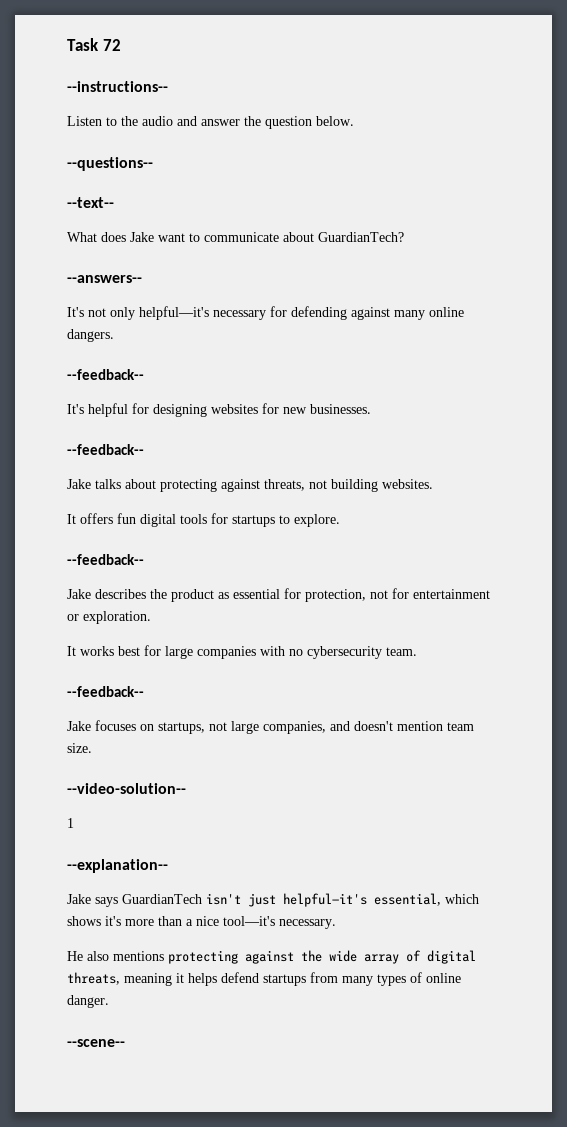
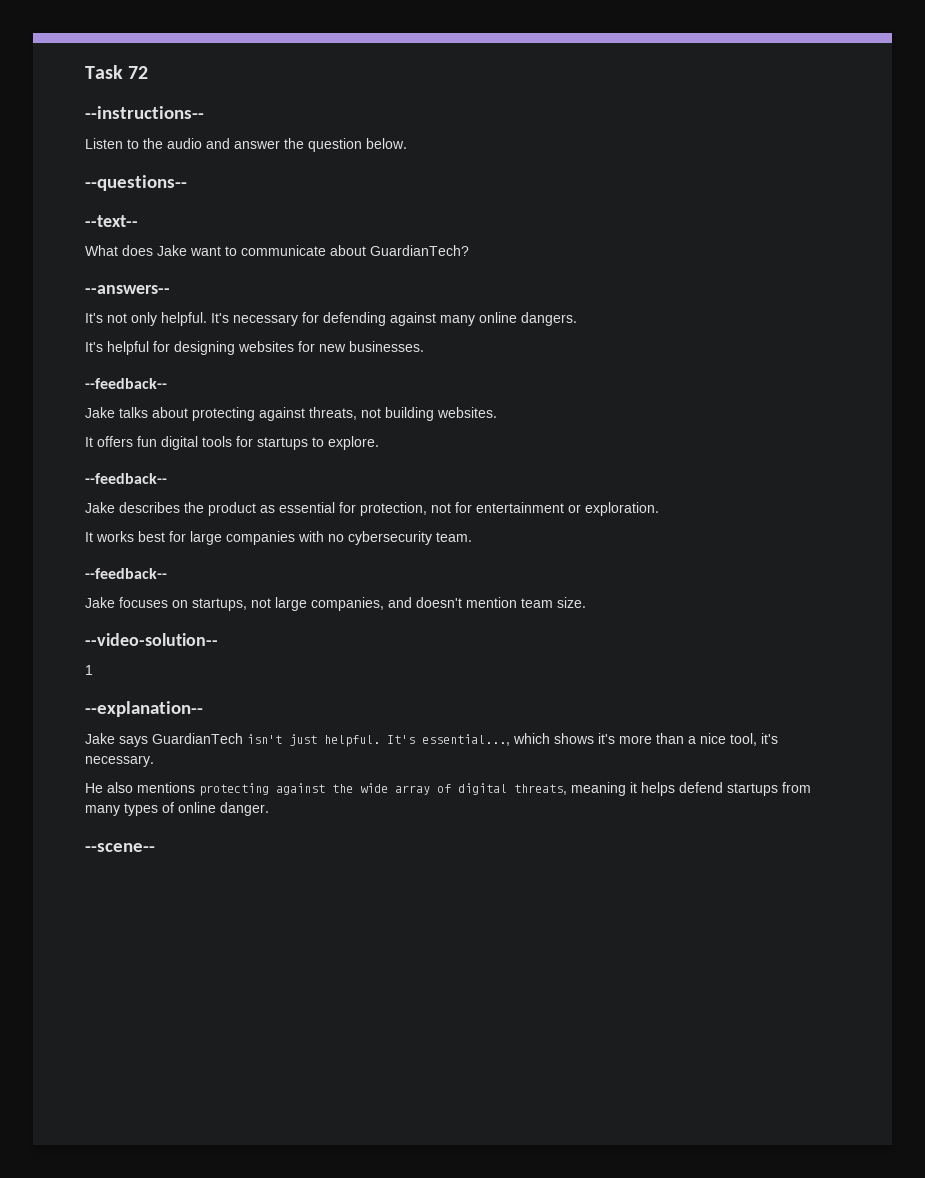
[139,306,209,320] helpful—it's -> [161,312,229,326] helpful. It's
[67,369,144,380] // --feedback-- -> (577, 319) none
[283,893,441,907] helpful—it's essential, -> [324,734,510,747] helpful. It's essential...,
[223,916,275,926] tool—it's -> [730,733,778,746] tool, it's

